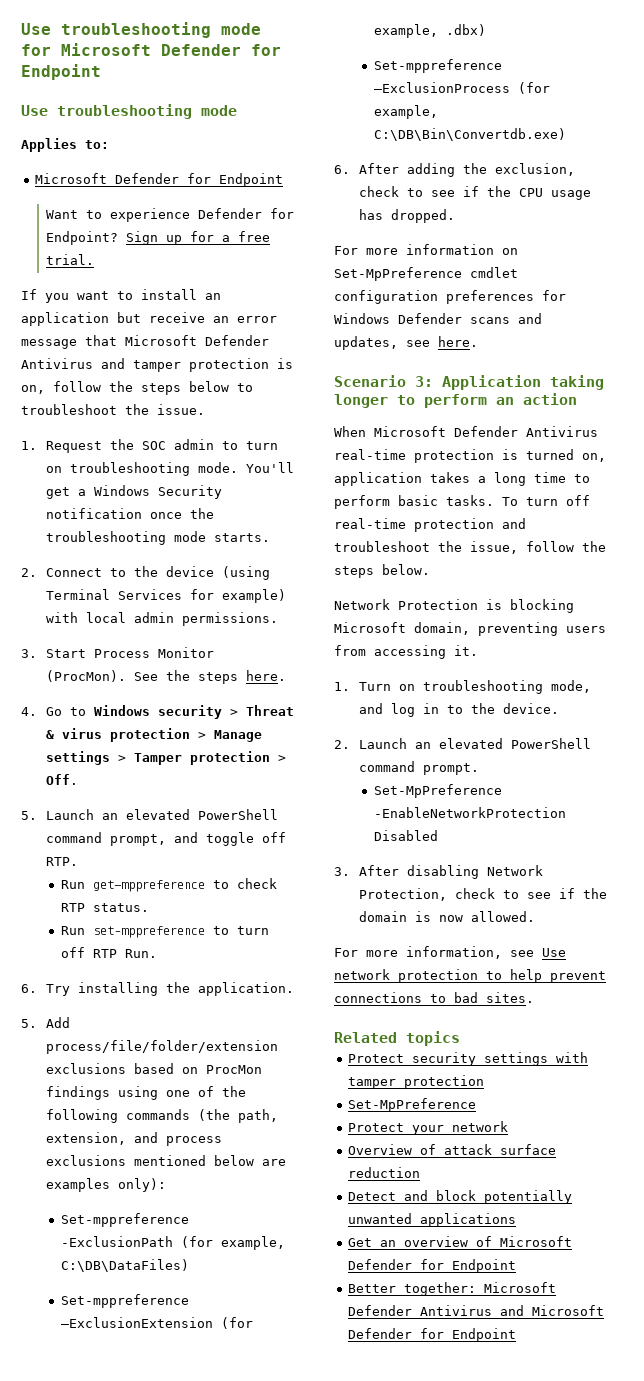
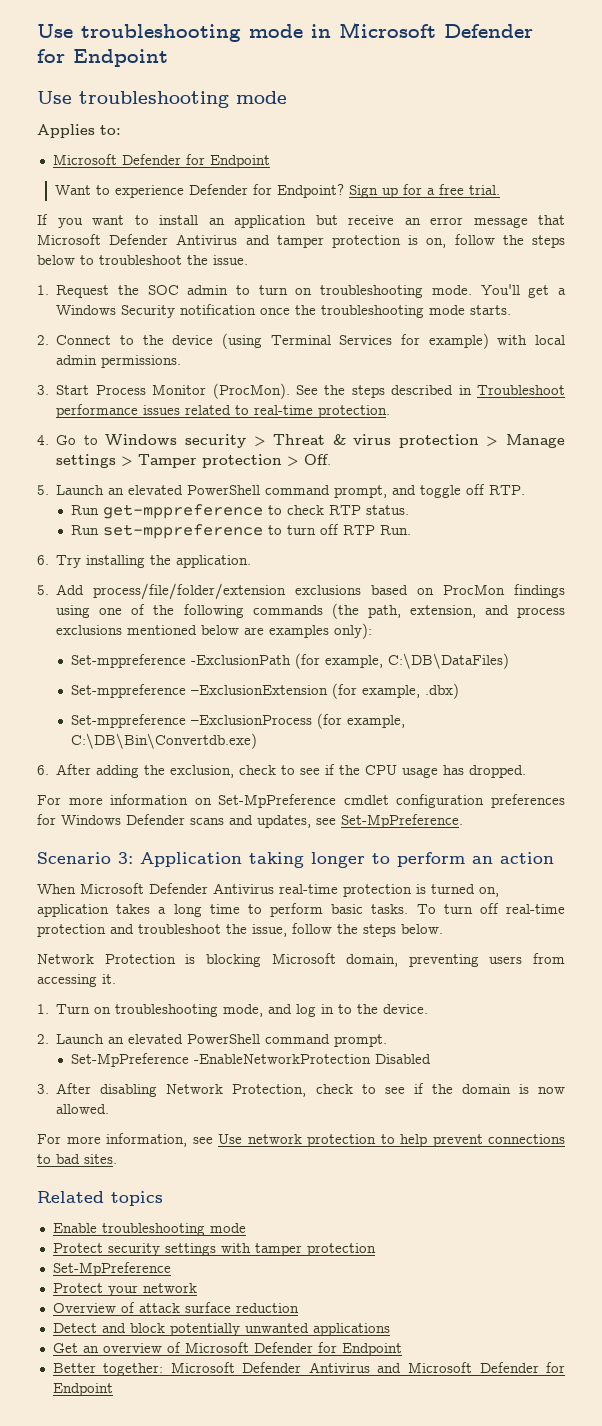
[21,22,261,38] [21,44,51,56] Use troubleshooting mode for -> [37,24,331,42] Use troubleshooting mode in
[246,670,287,681] here. -> [391,385,565,395] [56,404,391,418] described in Troubleshoot performance issues related to real-time protection.
[438,336,478,347] here. -> [341,814,463,828] Set-MpPreference.
(460, 1038) none -> [52,1223,246,1236] // Enable troubleshooting mode

